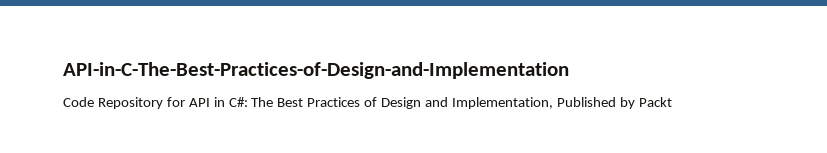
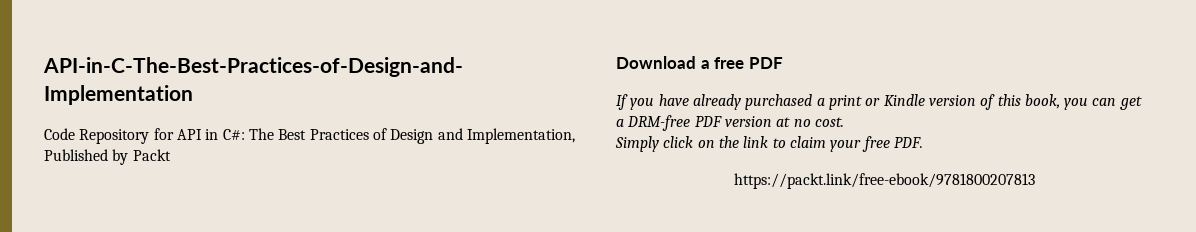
(672, 102) none -> [616,56,783,69] [616,94,1142,110] [616,115,844,131] [615,136,923,152] [733,173,1035,189] // Download a free PDF // If you have already purchased a print or Kindle version of this book, you can get a DRM-free PDF version at no cost. // Simply click on the link to claim your free PDF. // https://packt.link/free-ebook/9781800207813

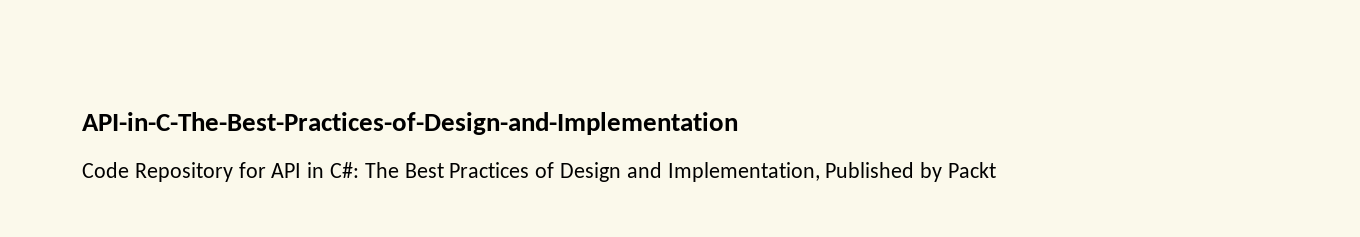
[616,56,783,69] [616,94,1142,110] [616,115,844,131] [615,136,923,152] [733,173,1035,189] // Download a free PDF // If you have already purchased a print or Kindle version of this book, you can get a DRM-free PDF version at no cost. // Simply click on the link to claim your free PDF. // https://packt.link/free-ebook/9781800207813 -> (997, 170) none

